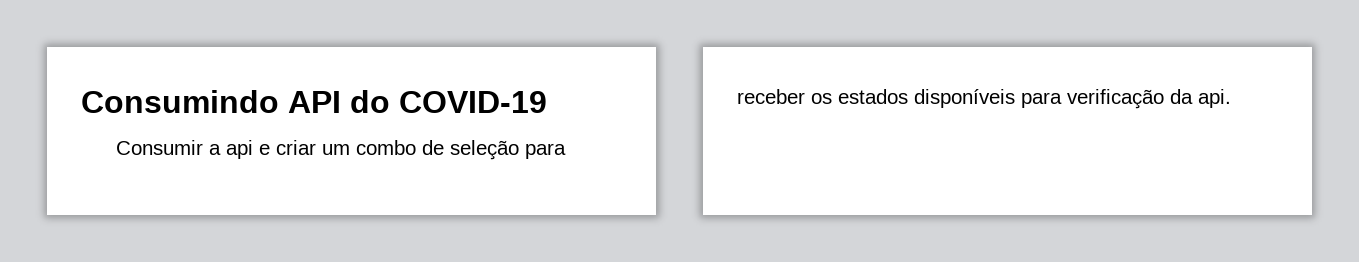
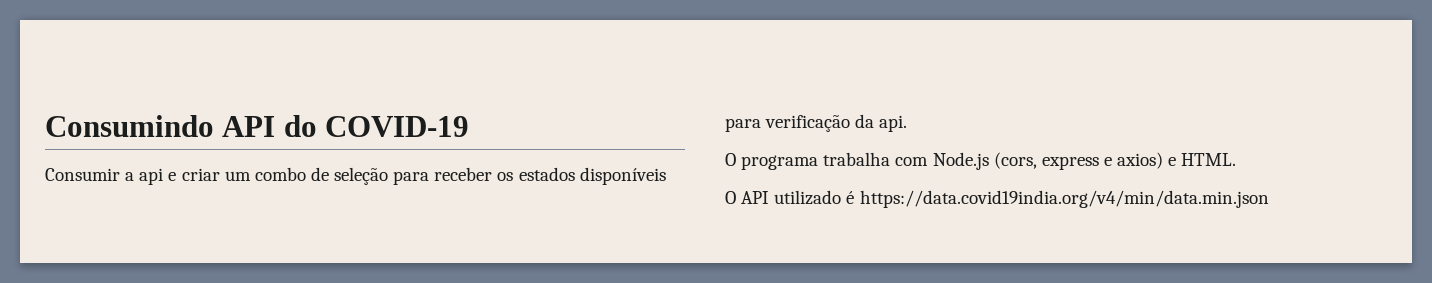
(1231, 98) none -> [725,152,1237,170] [725,190,1269,208] // O programa trabalha com Node.js (cors, express e axios) e HTML. // O API utilizado é https://data.covid19india.org/v4/min/data.min.json

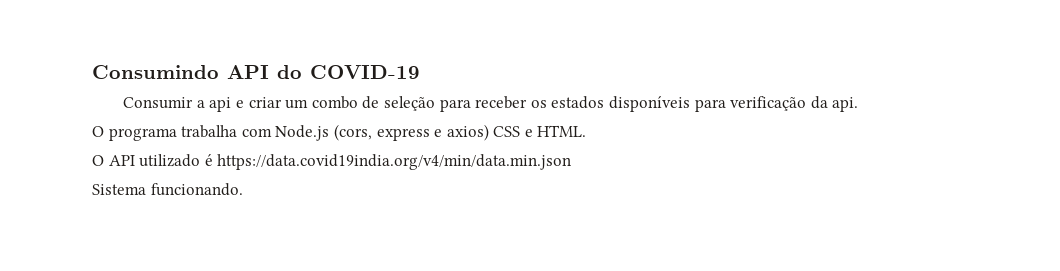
(1164, 160) none -> [493,126,521,137] CSS
(1269, 199) none -> [92,183,243,196] // Sistema funcionando.

